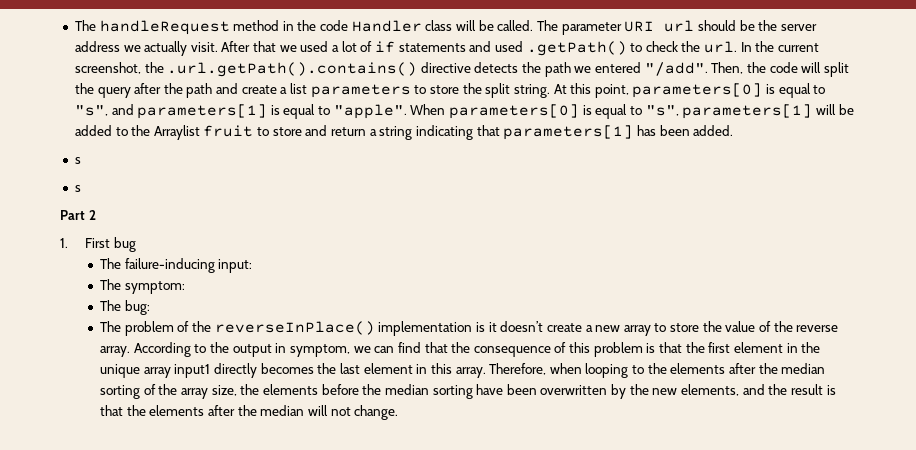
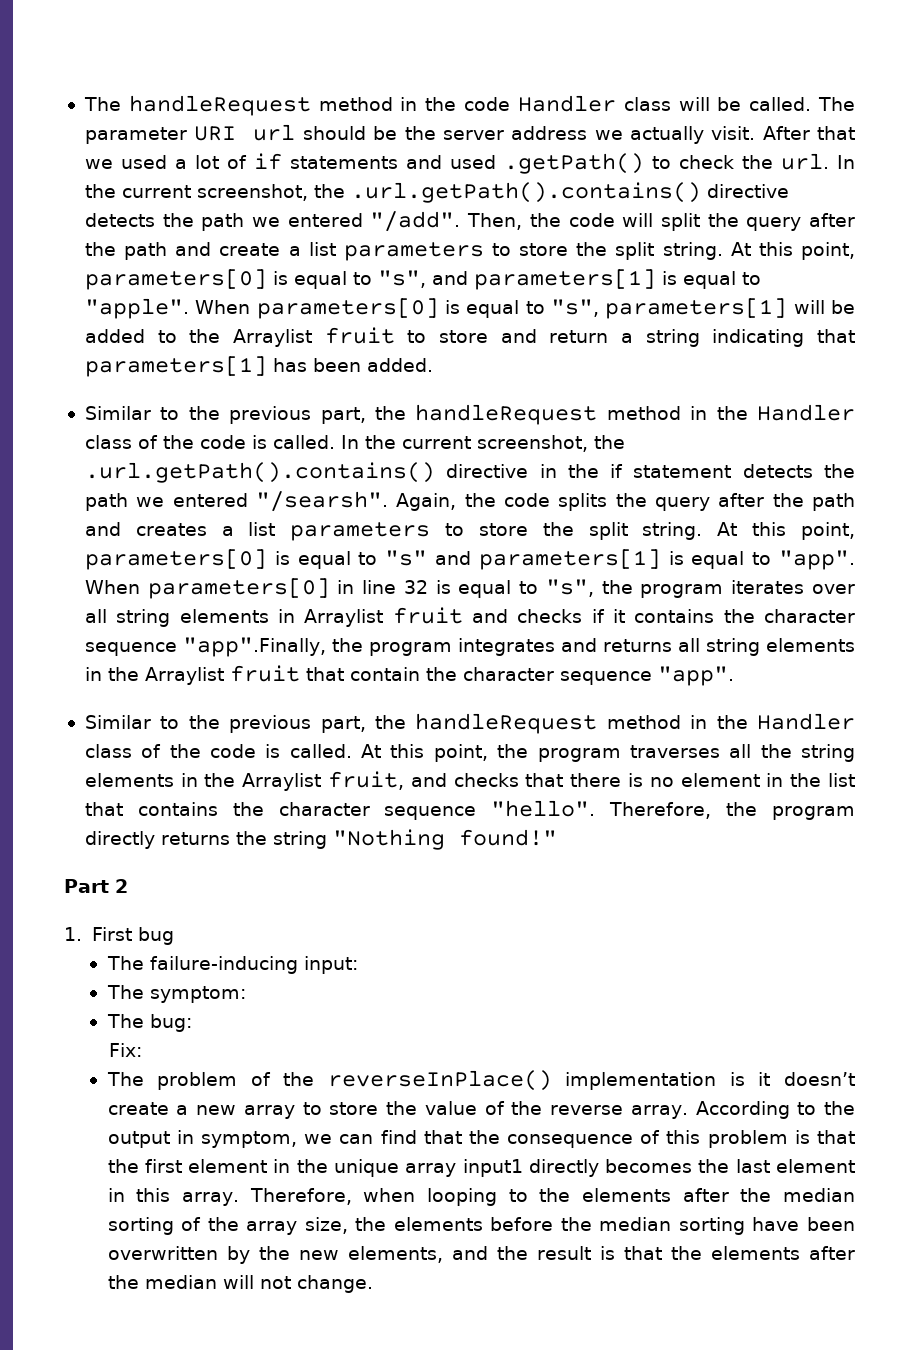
[74,157,81,164] [74,185,81,192] s // s -> [84,404,855,425] [84,435,625,452] [84,462,855,483] [84,491,856,512] [84,522,856,541] [84,549,855,570] [84,578,855,599] [84,607,856,627] [84,637,856,657] [84,665,734,686] [84,713,855,734] [84,744,856,762] [84,771,856,791] [84,800,856,820] [84,829,557,850] Similar to the previous part, the handleRequest method in the Handler class of the code is called. In the current screenshot, the .url.getPath().contains() directive in the if statement detects the path we entered "/searsh". Again, the code splits the query after the path and creates a list parameters to store the split string. At this point, parameters[0] is equal to "s" and parameters[1] is equal to "app". When parameters[0] in line 32 is equal to "s", the program iterates over all string elements in Arraylist fruit and checks if it contains the character sequence "app".Finally, the program integrates and returns all string elements in the Arraylist fruit that contain the character sequence "app". // Similar to the previous part, the handleRequest method in the Handler class of the code is called. At this point, the program traverses all the string elements in the Arraylist fruit, and checks that there is no element in the list that contains the character sequence "hello". Therefore, the program directly returns the string "Nothing found!"
(150, 307) none -> [109,1043,143,1057] // Fix:

